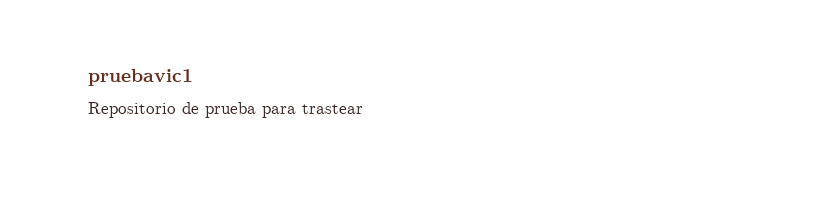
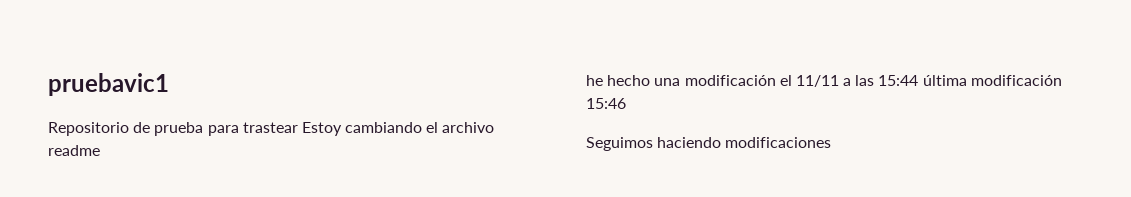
(363, 109) none -> [301,122,495,136] [48,145,100,156] [586,75,1062,87] [586,98,626,109] [586,137,832,151] Estoy cambiando el archivo readme // he hecho una modificación el 11/11 a las 15:44 última modificación 15:46 // Seguimos haciendo modificaciones

